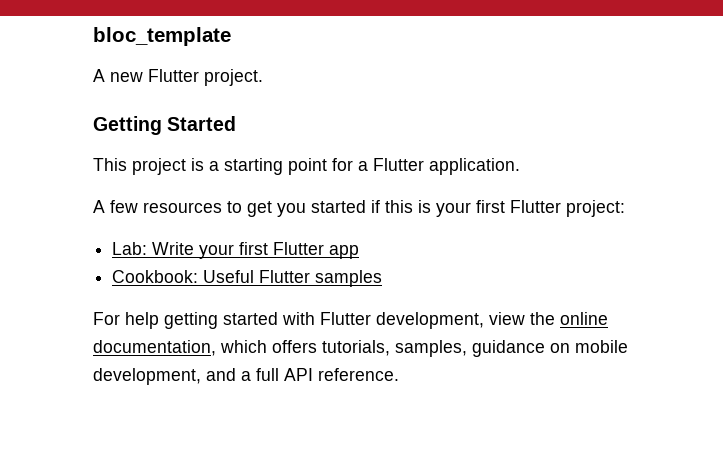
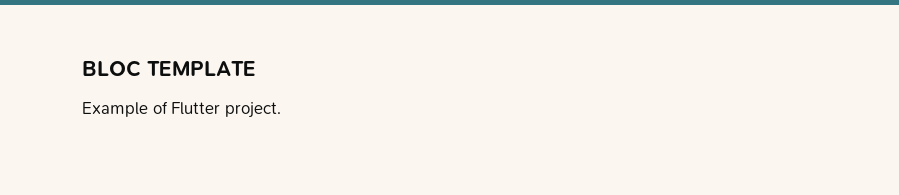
[93,27,231,46] [93,69,263,86] [93,116,237,135] [93,158,520,175] [93,200,625,217] [112,242,360,259] [112,270,383,287] [93,312,608,329] [93,340,628,357] [93,368,399,385] bloc_template // A new Flutter project. // Getting Started // This project is a starting point for a Flutter application. // A few resources to get you started if this is your first Flutter project: // Lab: Write your first Flutter app // Cookbook: Useful Flutter samples // For help getting started with Flutter development, view the online documentation, which offers tutorials, samples, guidance on mobile development, and a full API reference. -> [82,60,256,77] [82,101,281,118] BLOC TEMPLATE // Example of Flutter project.

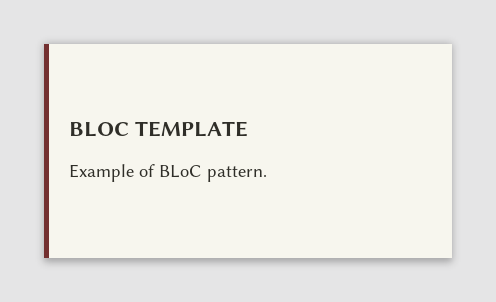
[171,102,281,118] Flutter project. -> [159,165,267,182] BLoC pattern.

